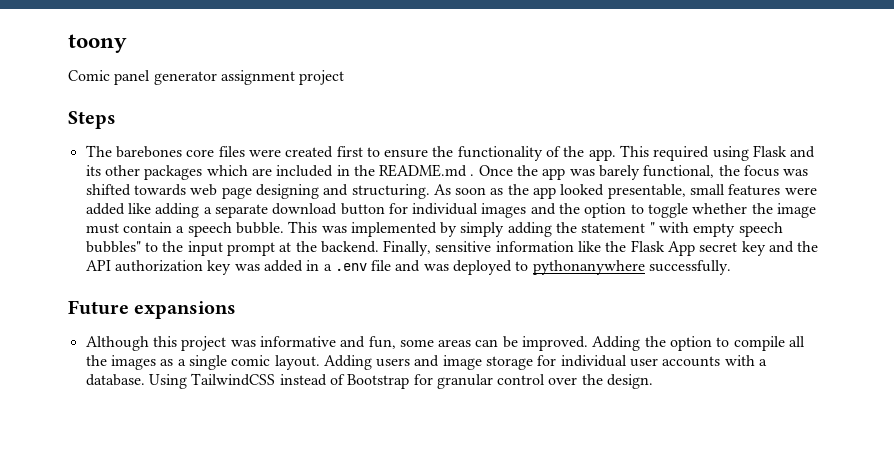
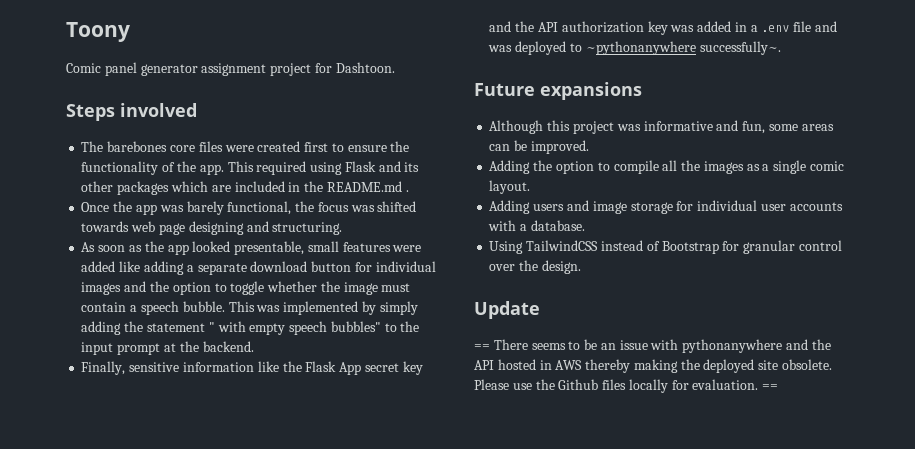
[68,34,127,53] toony -> [66,22,130,42] Toony
(345, 77) none -> [314,62,395,73] for Dashtoon.
(116, 120) none -> [120,103,197,117] involved
(475, 175) none -> (409, 191) //
(430, 191) none -> (343, 228) //
(379, 247) none -> (254, 346) //
[532,260,732,275] pythonanywhere successfully. -> [585,41,781,55] ~pythonanywhere successfully~.
(589, 343) none -> (589, 147) //
(320, 362) none -> (531, 187) //
(145, 380) none -> (585, 225) //
(654, 381) none -> [474,301,540,319] [474,339,831,353] [474,359,833,373] [474,379,779,393] // Update // == There seems to be an issue with pythonanywhere and the API hosted in AWS thereby making the deployed site obsolete. Please use the Github files locally for evaluation. ==

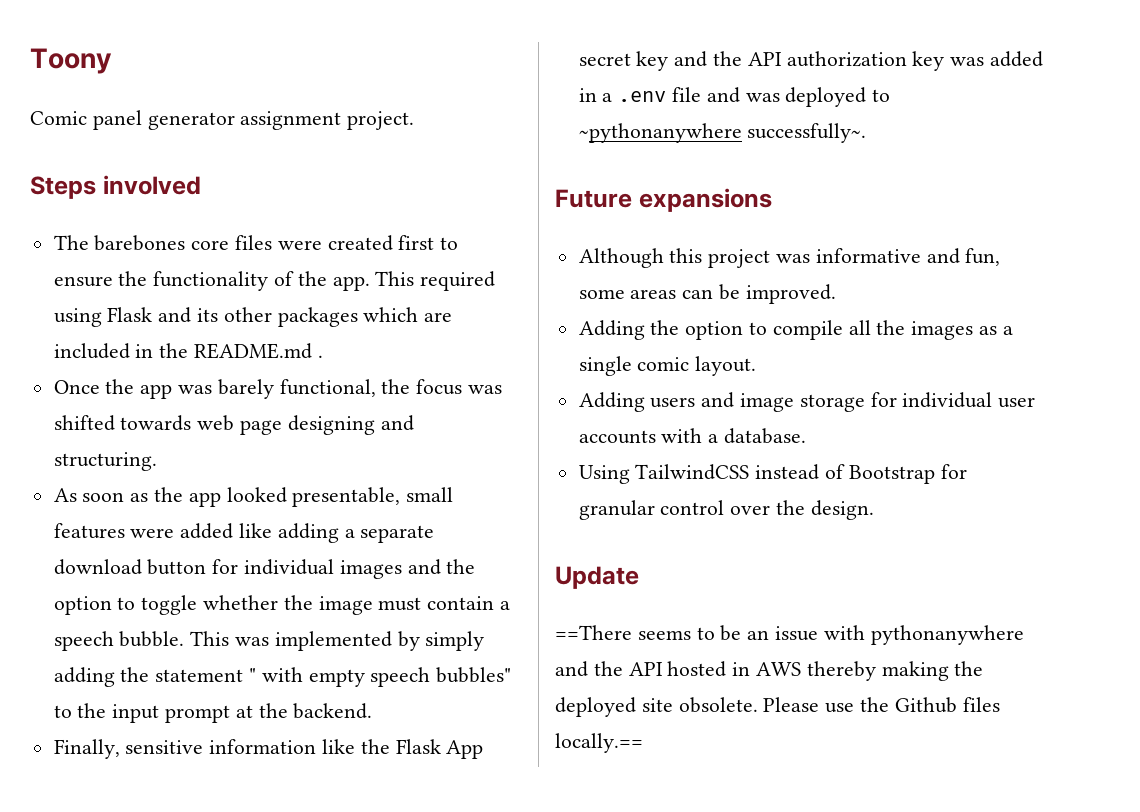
[270,62,395,76] project for Dashtoon. -> [347,111,415,130] project.
[474,339,528,350] == There -> [555,625,632,640] ==There
[628,379,779,393] locally for evaluation. == -> [555,733,643,753] locally.==

